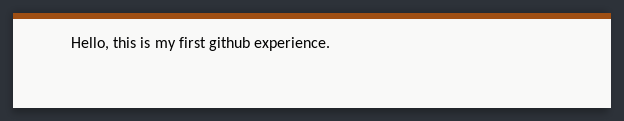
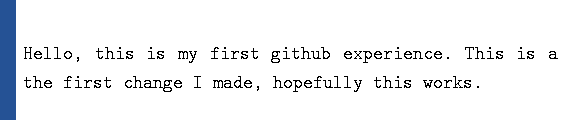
(331, 44) none -> [464,45,558,63] [23,74,483,92] This is a the first change I made, hopefully this works.

